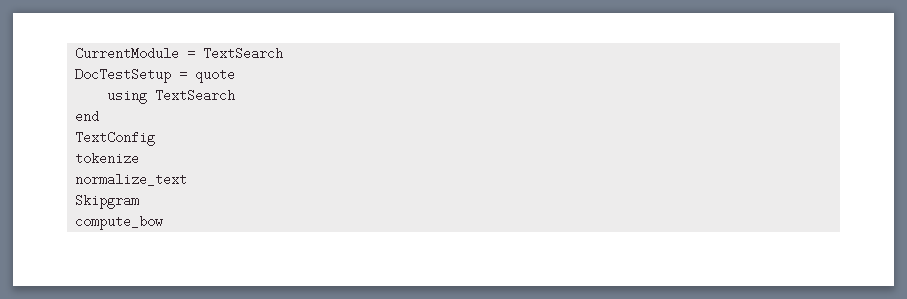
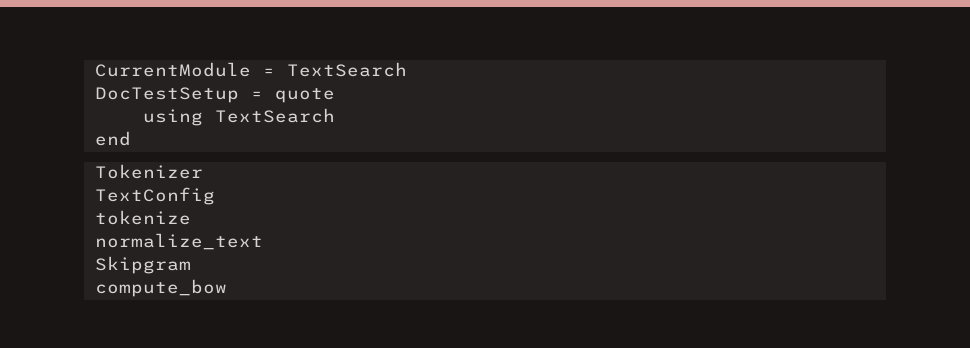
(100, 116) none -> [94,164,203,179] // Tokenizer

